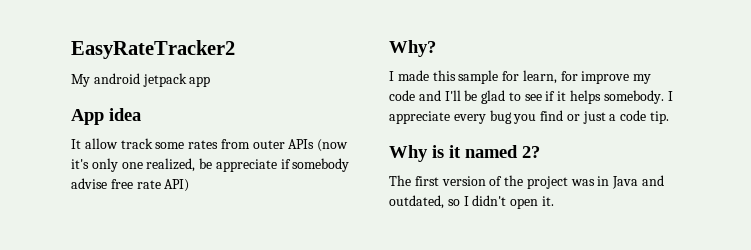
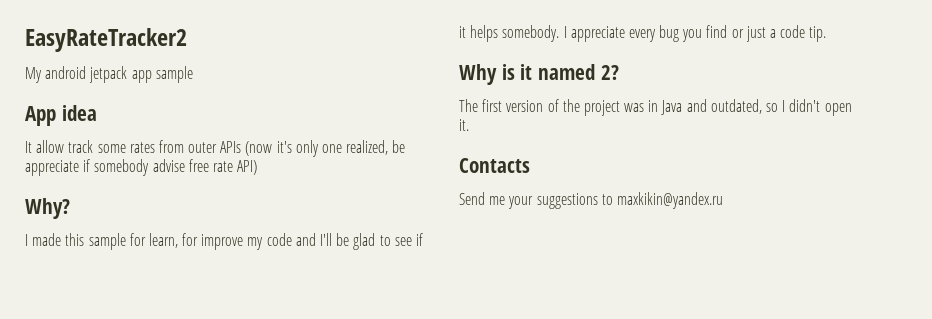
(211, 81) none -> [155,66,193,83] sample
(554, 201) none -> [459,158,530,173] [459,192,723,209] // Contacts // Send me your suggestions to maxkikin@yandex.ru

